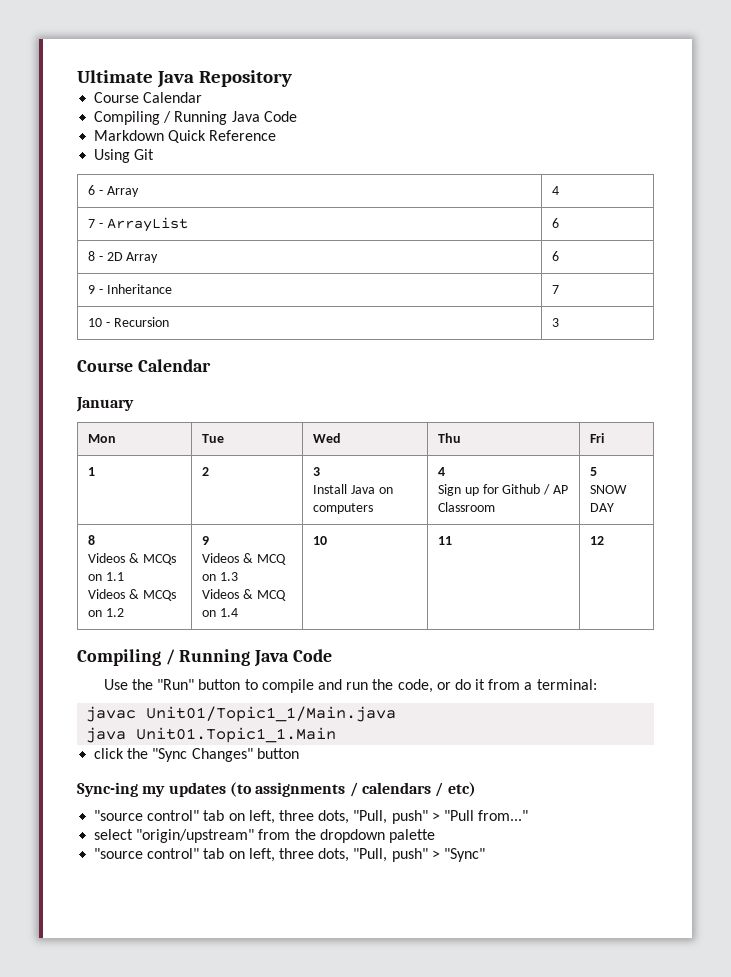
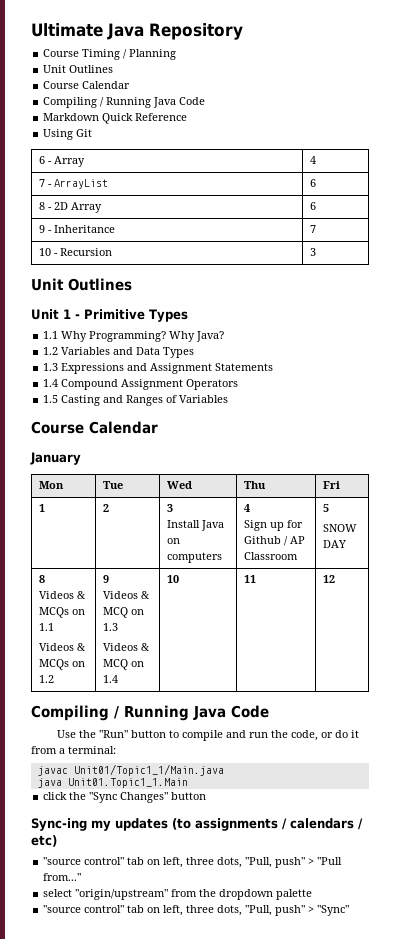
(292, 78) none -> [43,49,177,60] [43,65,114,73] // Course Timing / Planning // Unit Outlines
(559, 322) none -> [31,278,132,291] [31,309,188,322] [43,331,225,342] [43,347,195,358] [43,363,274,374] [43,379,239,390] [43,395,229,406] // Unit Outlines // Unit 1 - Primitive Types // 1.1 Why Programming? Why Java? // 1.2 Variables and Data Types // 1.3 Expressions and Assignment Statements // 1.4 Compound Assignment Operators // 1.5 Casting and Ranges of Variables

